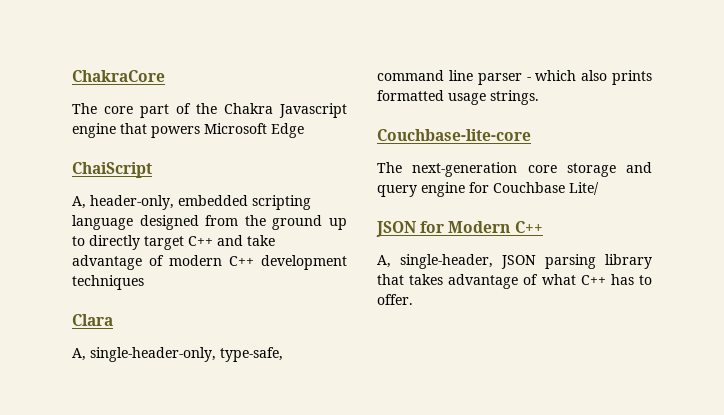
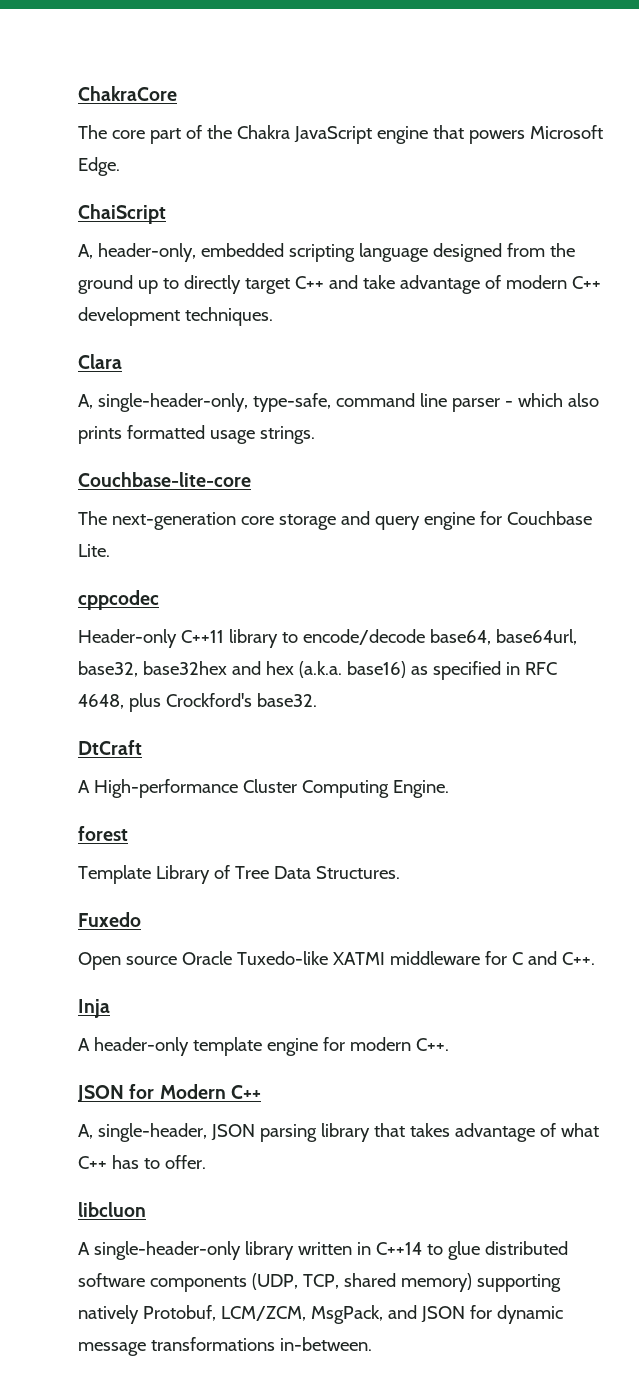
[279,103,347,118] Javascript -> [293,126,372,144] JavaScript
[271,123,304,138] Edge -> [78,157,120,176] Edge.
[72,275,144,290] techniques -> [184,307,273,326] techniques.
[569,182,599,195] Lite/ -> [78,544,110,557] [78,590,159,610] [78,629,577,648] [78,661,557,680] [78,693,317,712] [78,740,142,755] [78,779,449,798] [78,826,128,841] [78,865,400,884] [78,912,141,927] [78,951,595,970] [78,999,110,1018] [78,1037,449,1056] Lite. // cppcodec // Header-only C++11 library to encode/decode base64, base64url, base32, base32hex and hex (a.k.a. base16) as specified in RFC 4648, plus Crockford's base32. // DtCraft // A High-performance Cluster Computing Engine. // forest // Template Library of Tree Data Structures. // Fuxedo // Open source Oracle Tuxedo-like XATMI middleware for C and C++. // Inja // A header-only template engine for modern C++.
(413, 299) none -> [78,1202,146,1217] [78,1241,568,1260] [78,1273,561,1292] [78,1305,563,1324] [78,1337,372,1356] // libcluon // A single-header-only library written in C++14 to glue distributed software components (UDP, TCP, shared memory) supporting natively Protobuf, LCM/ZCM, MsgPack, and JSON for dynamic message transformations in-between.

